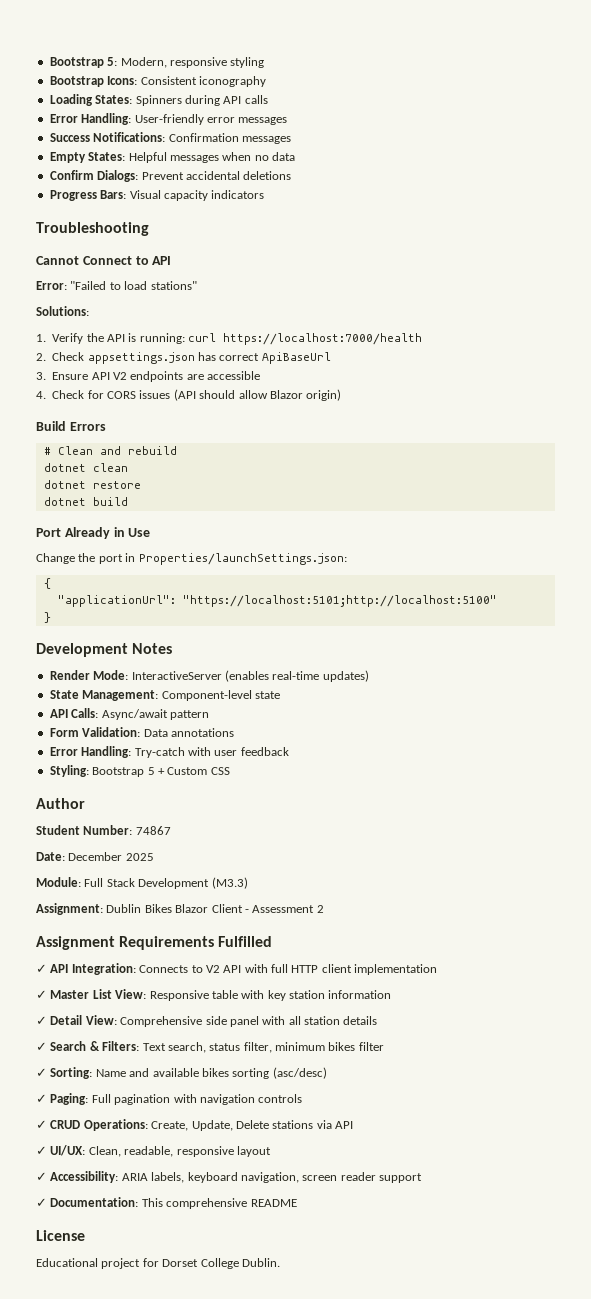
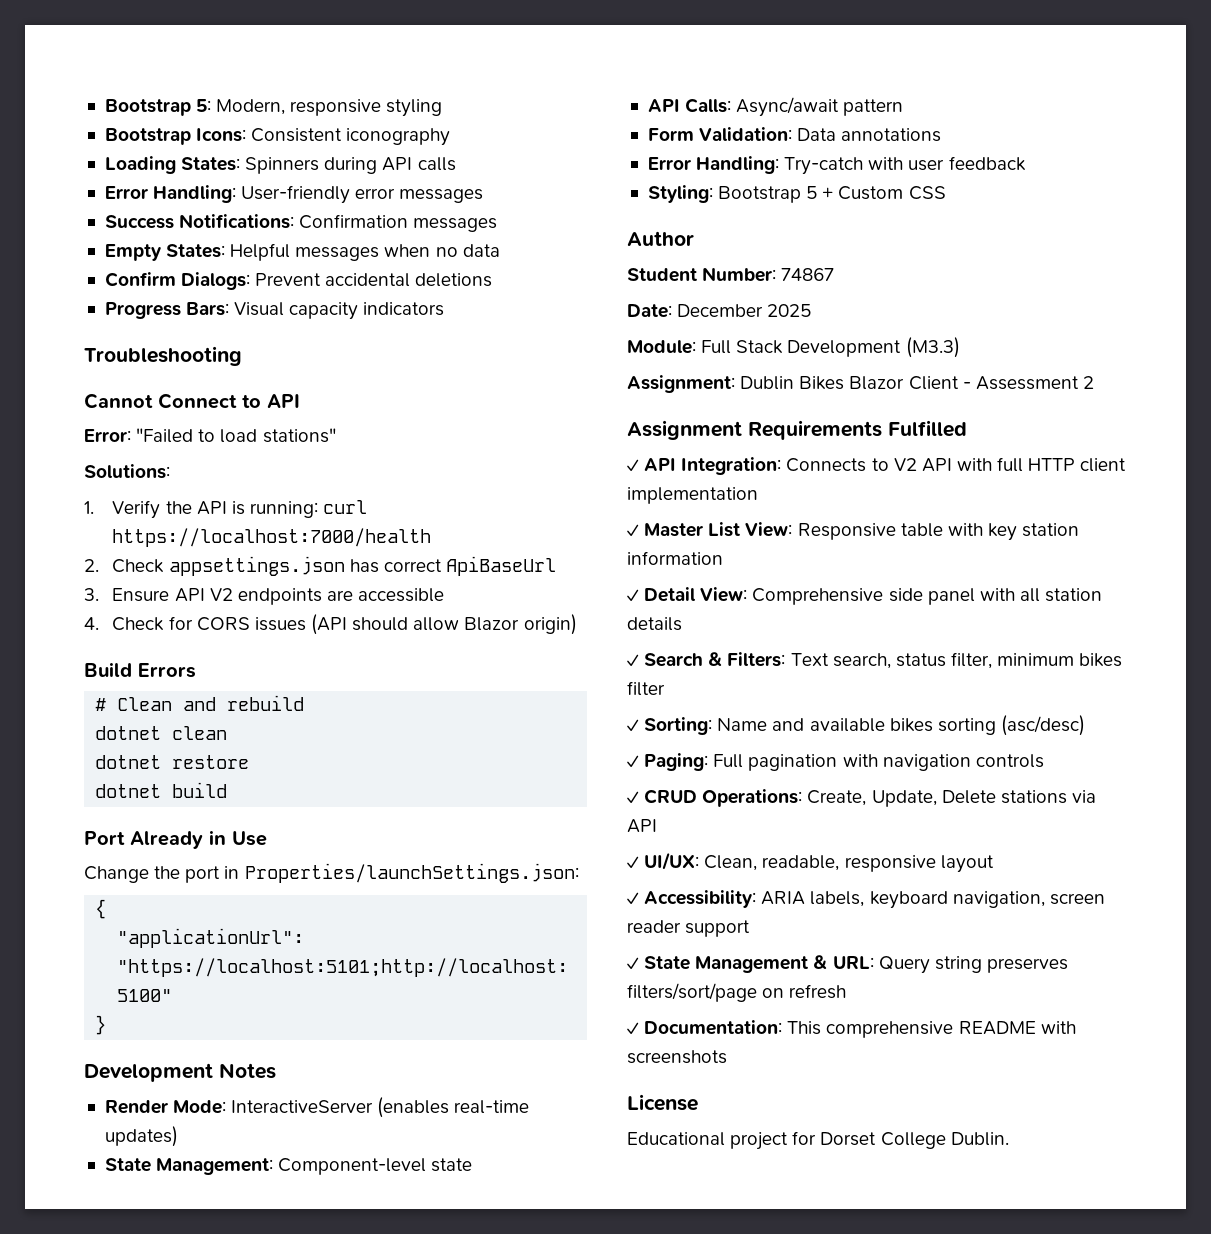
(422, 1178) none -> [627,955,1068,974] [627,983,847,1002] // ✓ State Management & URL: Query string preserves filters/sort/page on refresh
(297, 1203) none -> [1040,1021,1076,1034] [627,1050,727,1064] with screenshots

